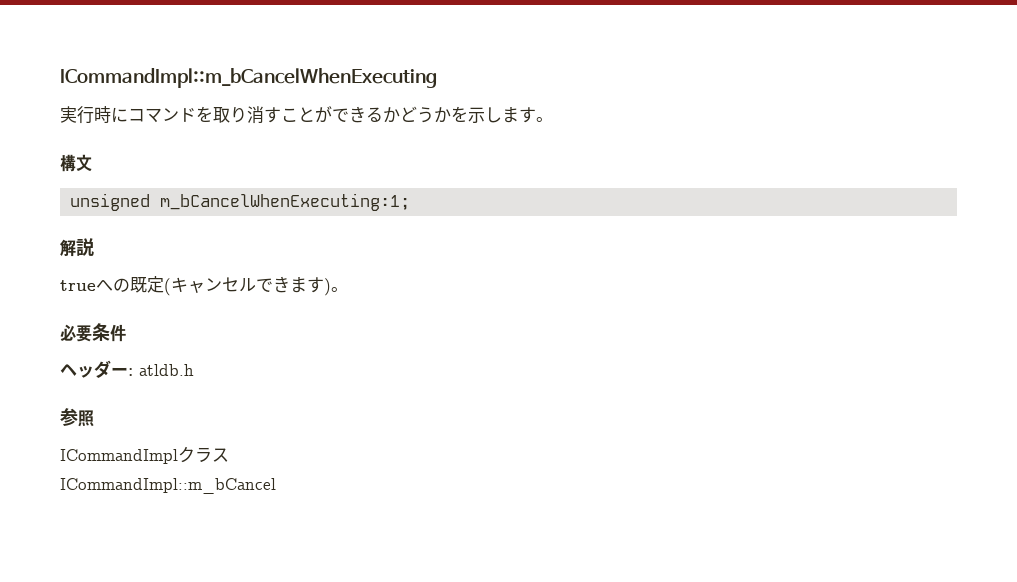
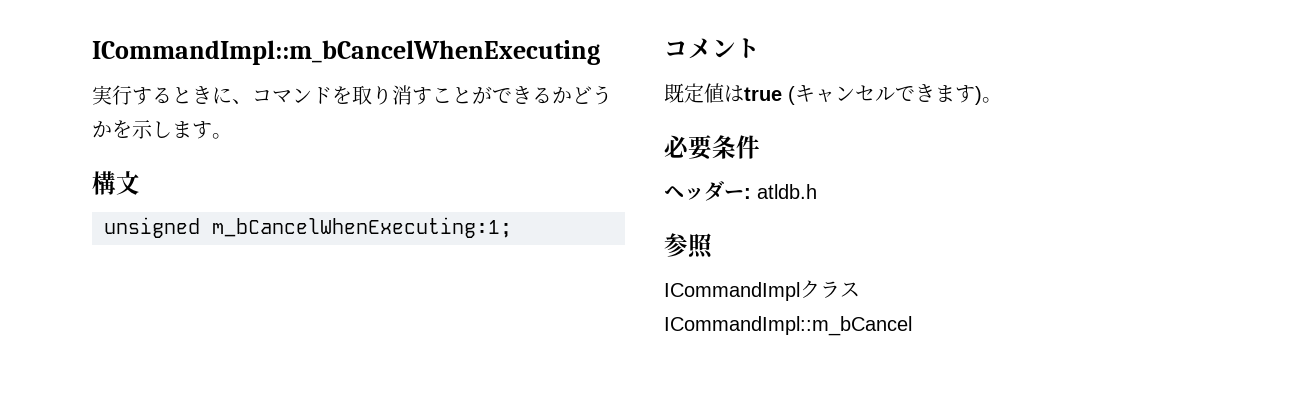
[94,106,128,123] 時に -> [132,86,252,105] するときに、
[60,238,94,257] [60,276,164,293] 解説 // trueへの既定 -> [664,38,760,59] [664,83,782,103] コメント // 既定値はtrue

